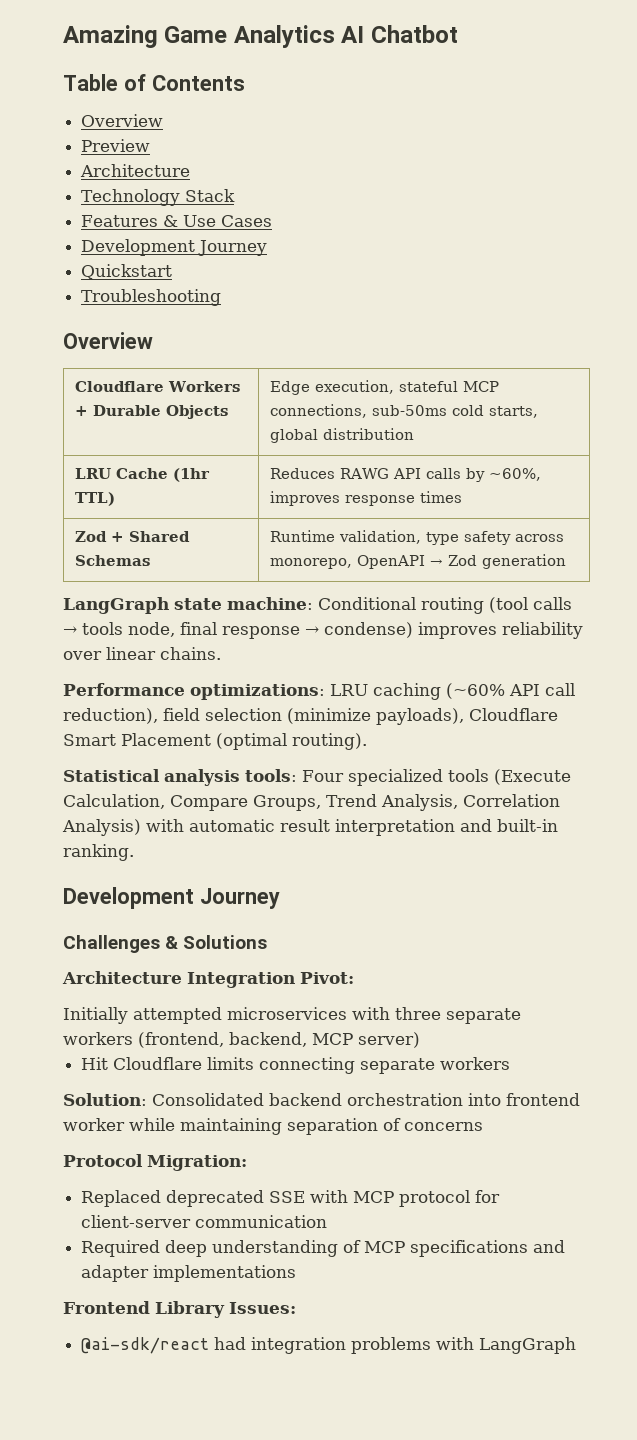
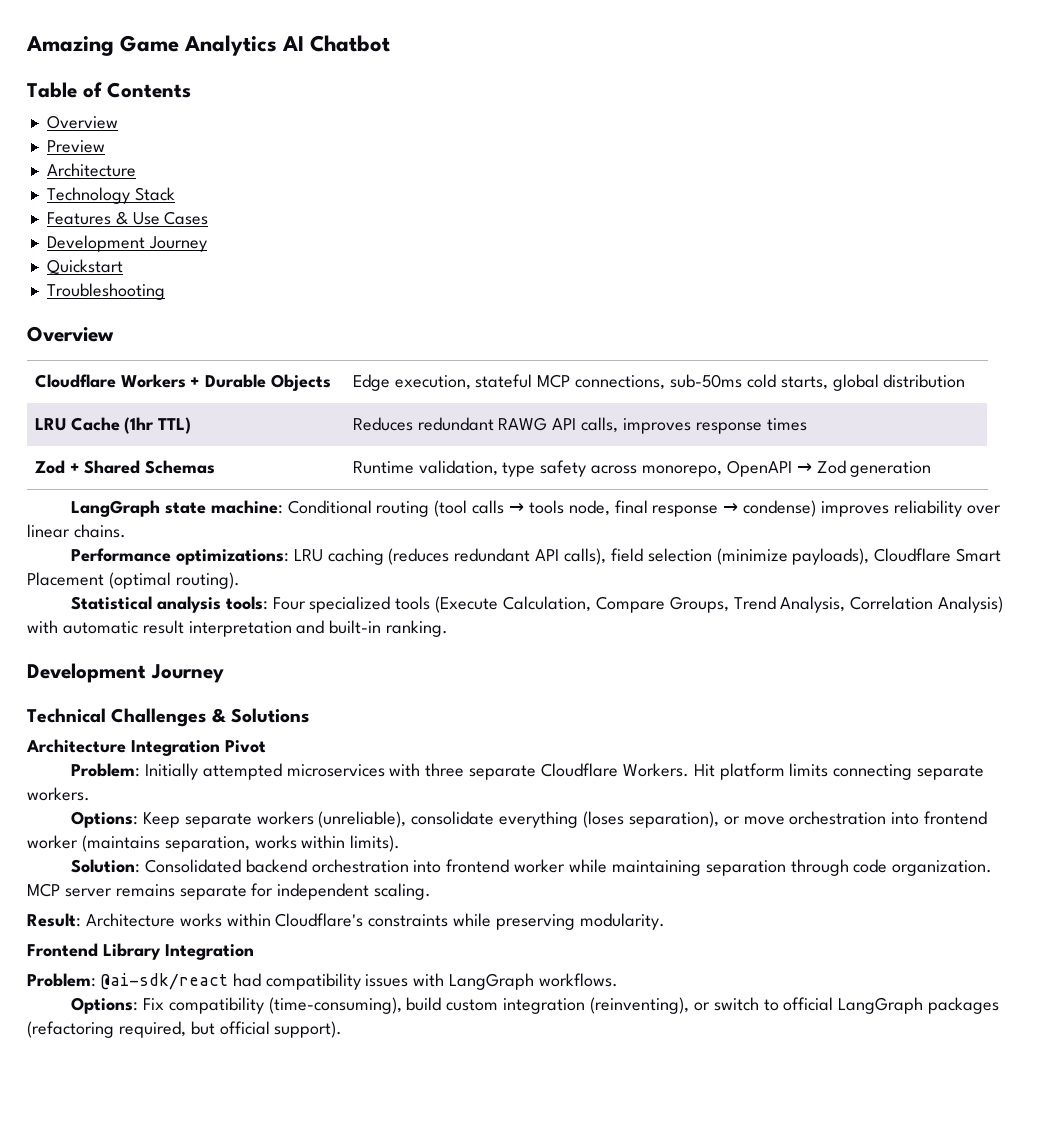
(336, 473) none -> [417,417,494,431] redundant
[426,468,542,482] calls by ~60%, -> [581,417,619,433] calls,
[446,683,575,699] [63,708,158,724] (~60% API call reduction), -> [388,548,606,565] (reduces redundant API calls),
(280, 898) none -> [27,708,106,723] Technical
[300,972,354,984] Pivot: // -> [224,740,266,753] [70,763,140,777] Pivot // Problem:
[63,1032,420,1048] [81,1057,511,1074] workers (frontend, backend, MCP server) // Hit Cloudflare limits connecting separate workers -> [540,763,985,780] [27,787,90,801] [70,811,988,828] [27,835,401,852] Cloudflare Workers. Hit platform limits connecting separate workers. // Options: Keep separate workers (unreliable), consolidate everything (loses separation), or move orchestration into frontend worker (maintains separation, works within limits).
[383,1118,483,1131] [63,1154,247,1171] [81,1190,501,1207] [81,1215,328,1228] [81,1240,566,1257] [81,1265,297,1282] [63,1301,296,1318] [81,1337,577,1354] of concerns // Protocol Migration: // Replaced deprecated SSE with MCP protocol for client-server communication // Required deep understanding of MCP specifications and adapter implementations // Frontend Library Issues: // @ai-sdk/react had integration problems with LangGraph -> [790,859,993,876] [27,883,432,900] [27,913,665,930] [27,943,254,960] [27,973,619,990] [70,997,1000,1014] [27,1021,343,1038] through code organization. MCP server remains separate for independent scaling. // Result: Architecture works within Cloudflare's constraints while preserving modularity. // Frontend Library Integration // Problem: @ai-sdk/react had compatibility issues with LangGraph workflows. // Options: Fix compatibility (time-consuming), build custom integration (reinventing), or switch to official LangGraph packages (refactoring required, but official support).

